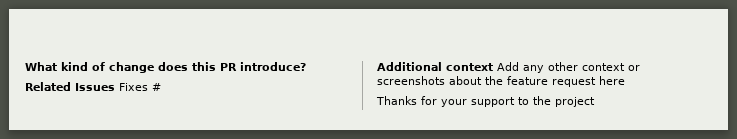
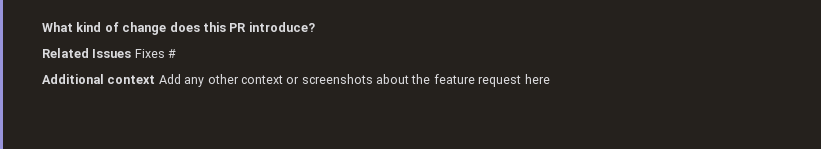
[376,96,595,107] // Thanks for your support to the project -> (550, 79) none

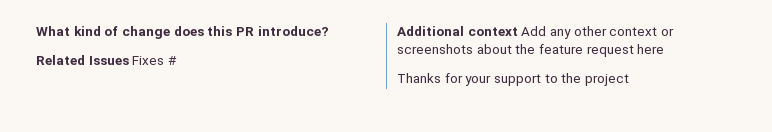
(550, 79) none -> [397,73,629,86] // Thanks for your support to the project

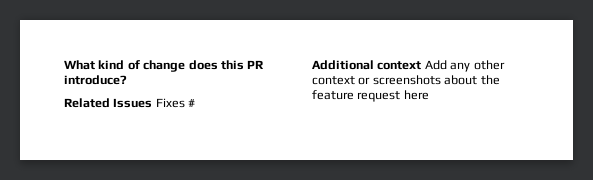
[397,73,629,86] // Thanks for your support to the project -> (429, 95) none

